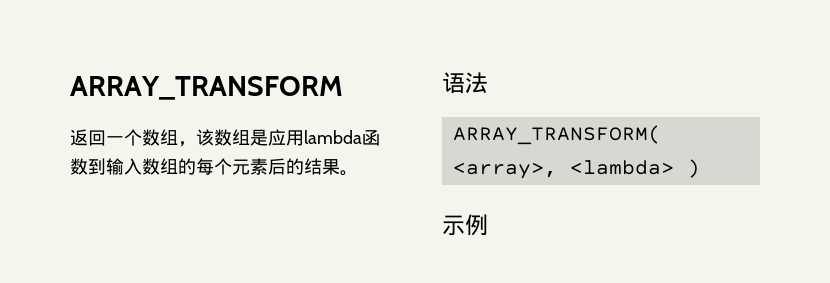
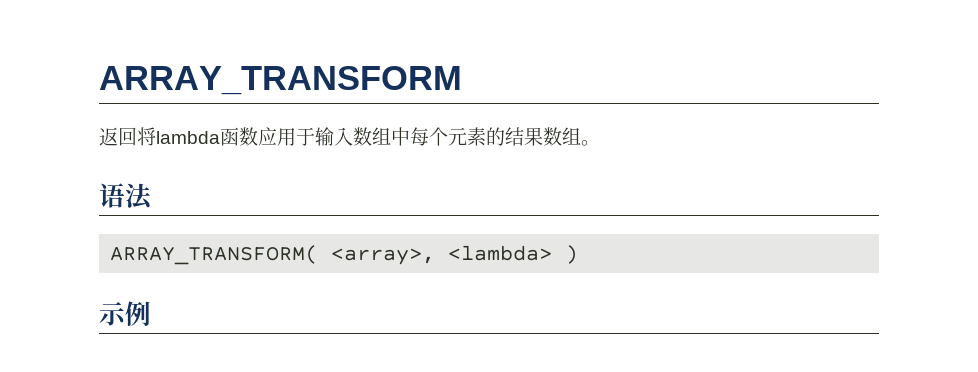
[106,129,304,147] 一个数组，该数组是应用 -> [137,127,156,146] 将
[88,158,106,175] 到 -> [258,127,315,146] 应用于
[178,158,196,175] 的 -> [391,127,410,146] 中
[268,158,340,175] 后的结果 -> [486,127,581,146] 的结果数组

